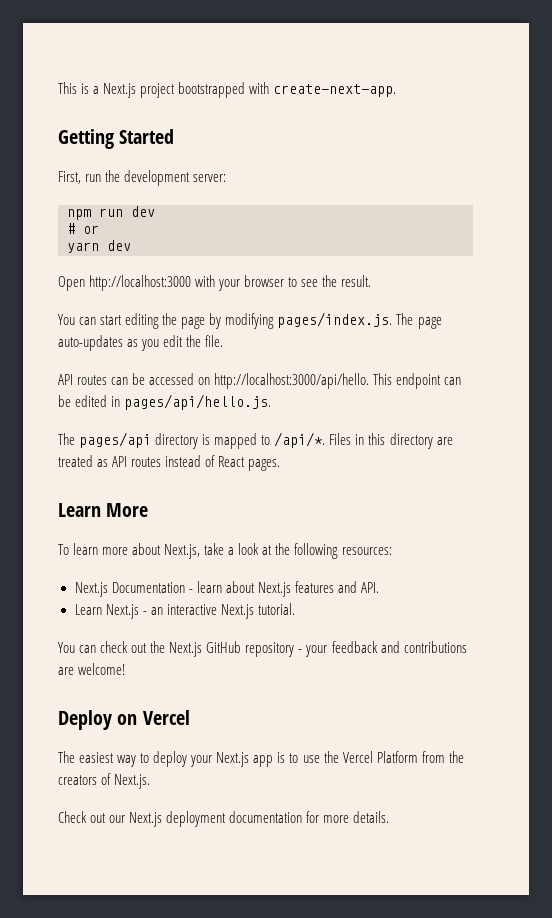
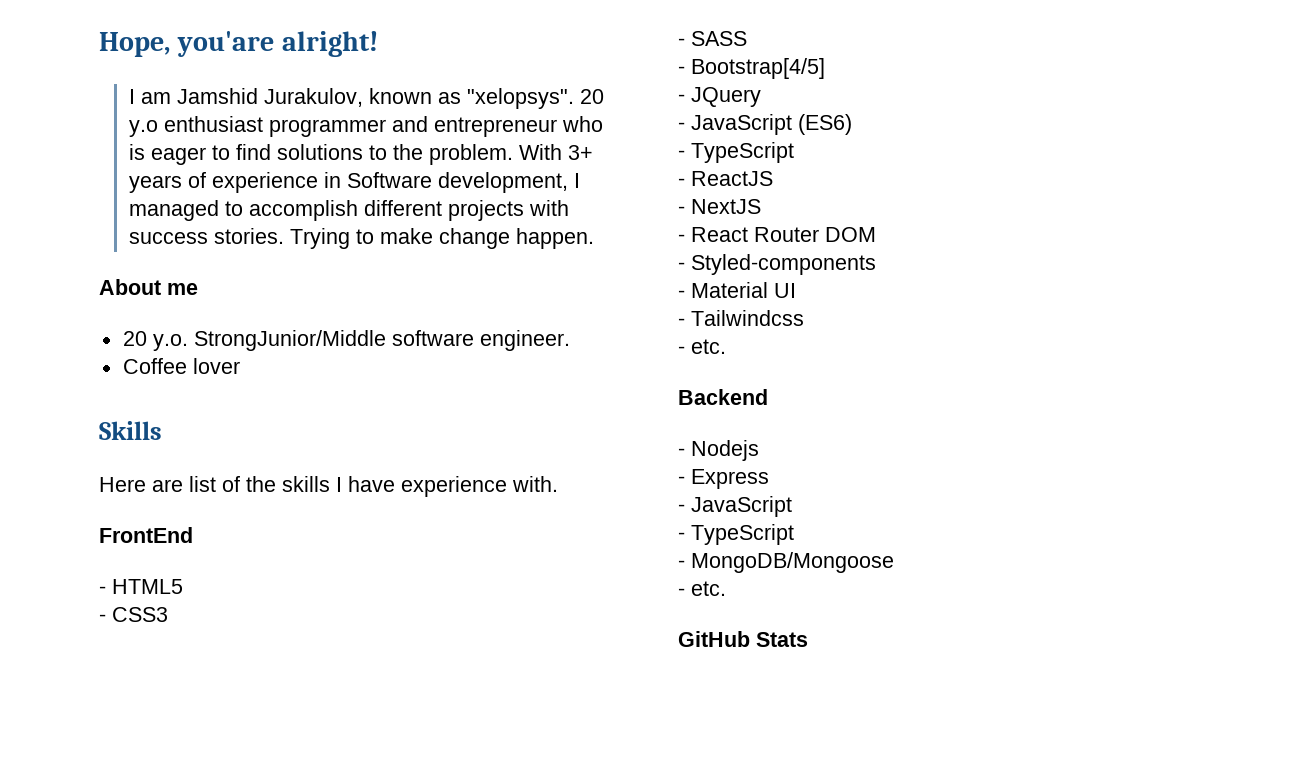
[58,82,397,98] [58,129,175,149] [58,170,227,186] [67,206,155,220] [67,223,99,234] [67,240,131,253] [58,275,372,291] [58,312,442,329] [58,335,224,351] [58,373,462,389] [58,394,272,410] [58,432,453,449] [58,455,281,471] [58,503,149,517] [58,543,392,559] [74,581,379,597] [74,603,295,619] [58,641,467,657] [58,663,126,675] [58,710,190,730] [58,751,464,767] [58,773,151,789] [58,811,390,827] This is a Next.js project bootstrapped with create-next-app. // Getting Started // First, run the development server: // npm run dev // # or // yarn dev // Open http://localhost:3000 with your browser to see the result. // You can start editing the page by modifying pages/index.js. The page auto-updates as you edit the file. // API routes can be accessed on http://localhost:3000/api/hello. This endpoint can be edited in pages/api/hello.js. // The pages/api directory is mapped to /api/*. Files in this directory are treated as API routes instead of React pages. // Learn More // To learn more about Next.js, take a look at the following resources: // Next.js Documentation - learn about Next.js features and API. // Learn Next.js - an interactive Next.js tutorial. // You can check out the Next.js GitHub repository - your feedback and contributions are welcome! // Deploy on Vercel // The easiest way to deploy your Next.js app is to use the Vercel Platform from the creators of Next.js. // Check out our Next.js deployment documentation for more details. -> [99,31,378,57] [129,88,605,109] [129,116,604,137] [129,144,594,165] [129,172,581,193] [129,200,570,221] [129,228,595,249] [99,279,198,295] [122,330,570,351] [122,358,240,374] [99,421,162,440] [99,476,558,497] [99,527,193,543] [99,579,183,594] [99,607,168,622] [678,31,747,46] [678,58,825,79] [678,87,761,107] [678,114,852,135] [678,142,794,163] [678,171,773,186] [678,199,761,214] [678,227,876,242] [678,254,876,275] [678,282,796,298] [678,310,804,326] [678,339,726,354] [678,389,768,405] [678,440,759,461] [678,469,769,489] [678,496,792,517] [678,524,794,545] [678,552,894,573] [678,581,726,596] [678,631,808,647] Hope, you'are alright! // I am Jamshid Jurakulov, known as "xelopsys". 20 y.o enthusiast programmer and entrepreneur who is eager to find solutions to the problem. With 3+ years of experience in Software development, I managed to accomplish different projects with success stories. Trying to make change happen. // About me // 20 y.o. StrongJunior/Middle software engineer. // Coffee lover // Skills // Here are list of the skills I have experience with. // FrontEnd // - HTML5 // - CSS3 // - SASS // - Bootstrap[4/5] // - JQuery // - JavaScript (ES6) // - TypeScript // - ReactJS // - NextJS // - React Router DOM // - Styled-components // - Material UI // - Tailwindcss // - etc. // Backend // - Nodejs // - Express // - JavaScript // - TypeScript // - MongoDB/Mongoose // - etc. // GitHub Stats

